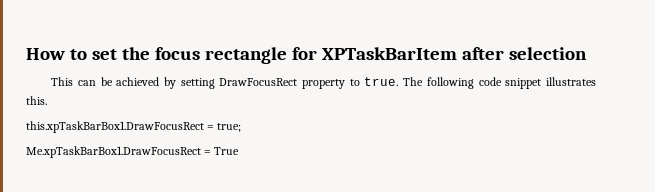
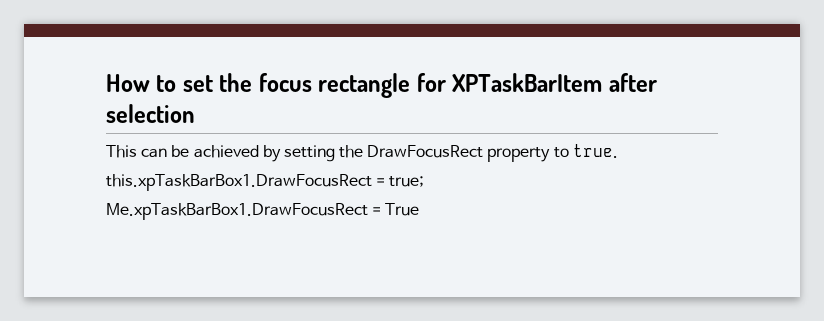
(215, 83) none -> [339,145,364,158] the
[403,77,596,89] [26,96,47,105] The following code snippet illustrates this. -> (618, 151) none

